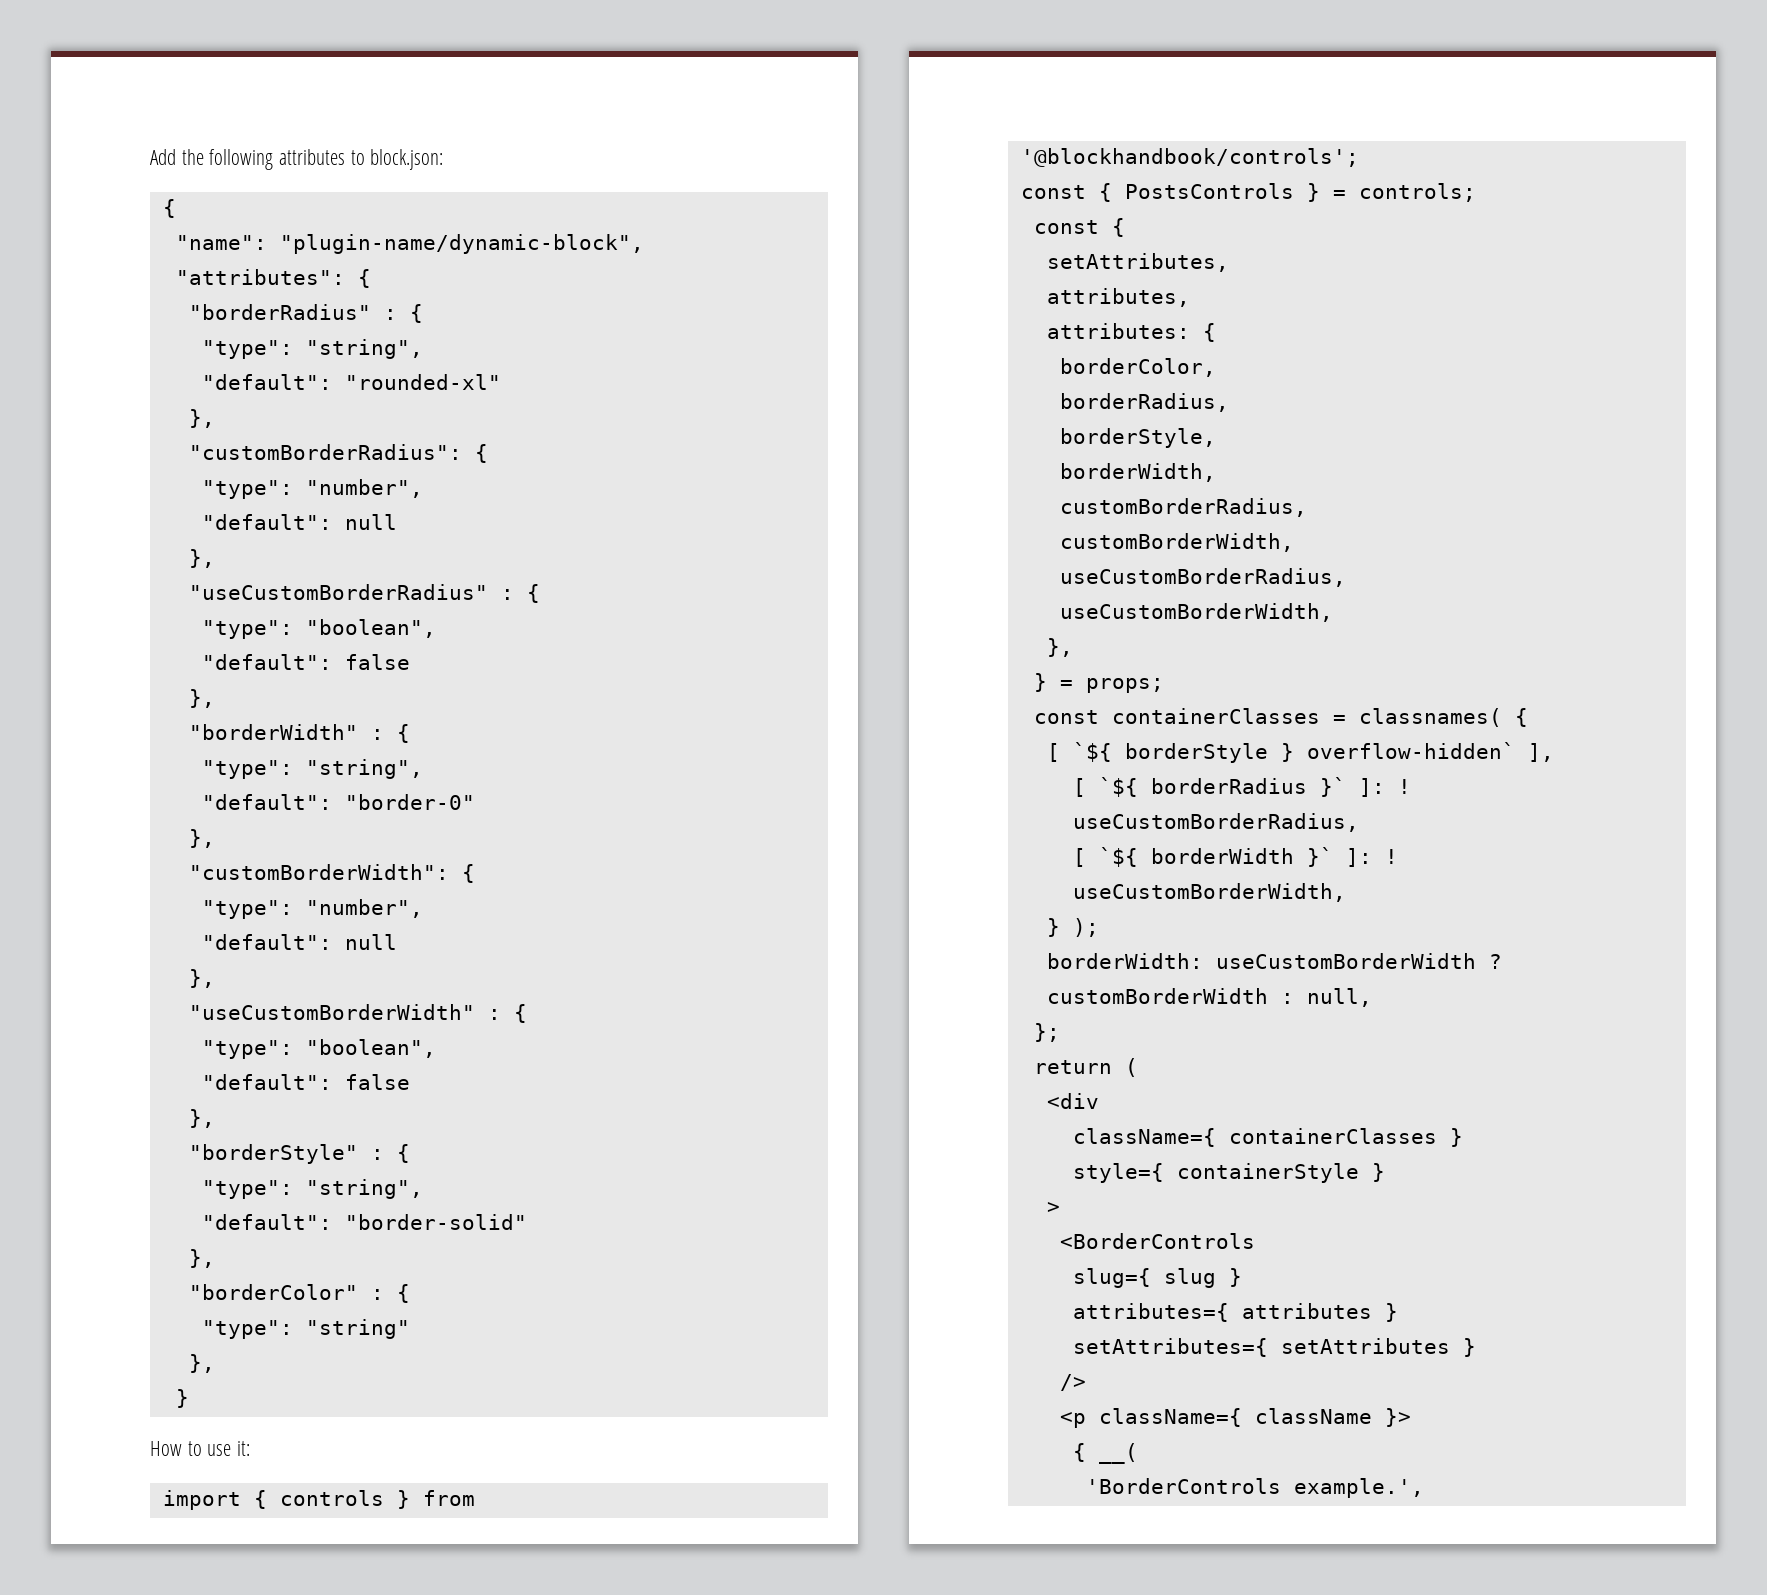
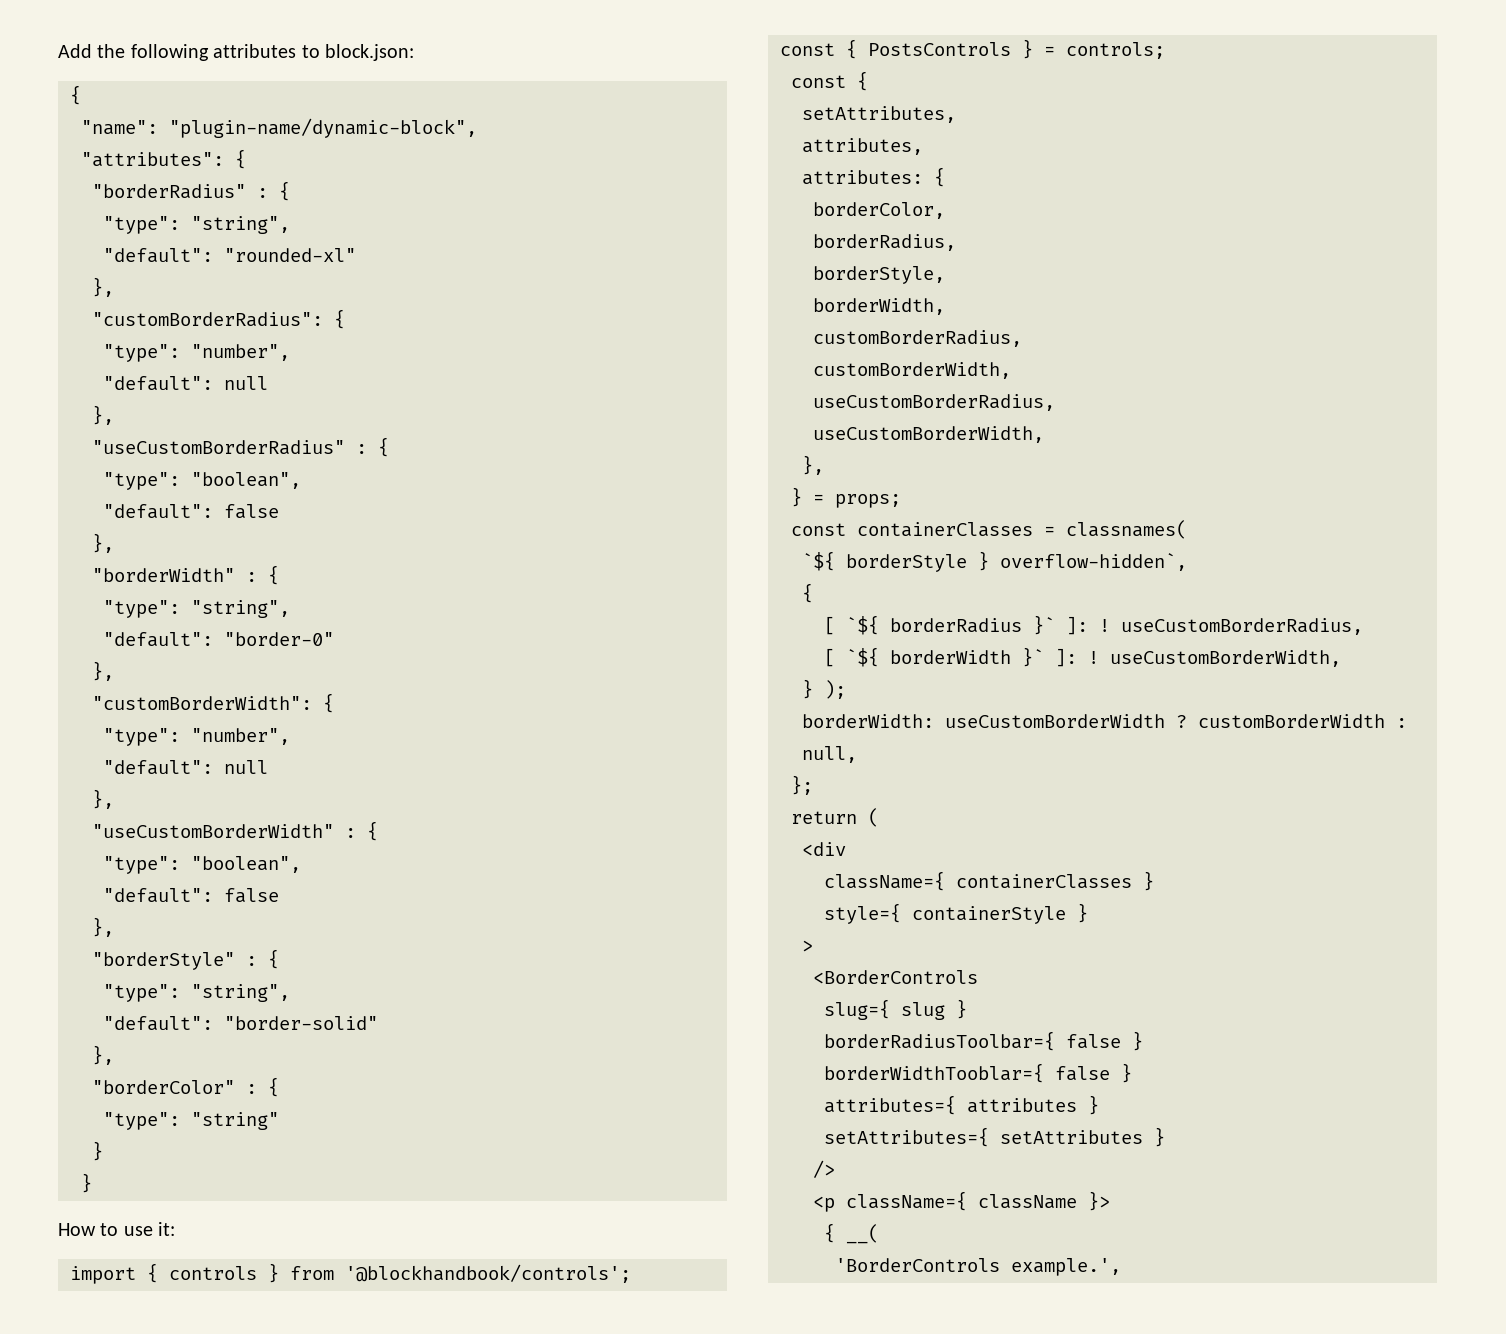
[188,1354,215,1373] }, -> [92,1141,103,1161] }
[1514,708,1528,727] [1046,743,1060,762] { // [ -> (1187, 529) //
[1306,742,1554,762] overflow-hidden` ], -> [1000,553,1187,571] [802,583,813,603] overflow-hidden`, // {
(1242, 1277) none -> [824,1031,1143,1051] [824,1063,1132,1083] // borderRadiusToolbar={ false } // borderWidthTooblar={ false }

